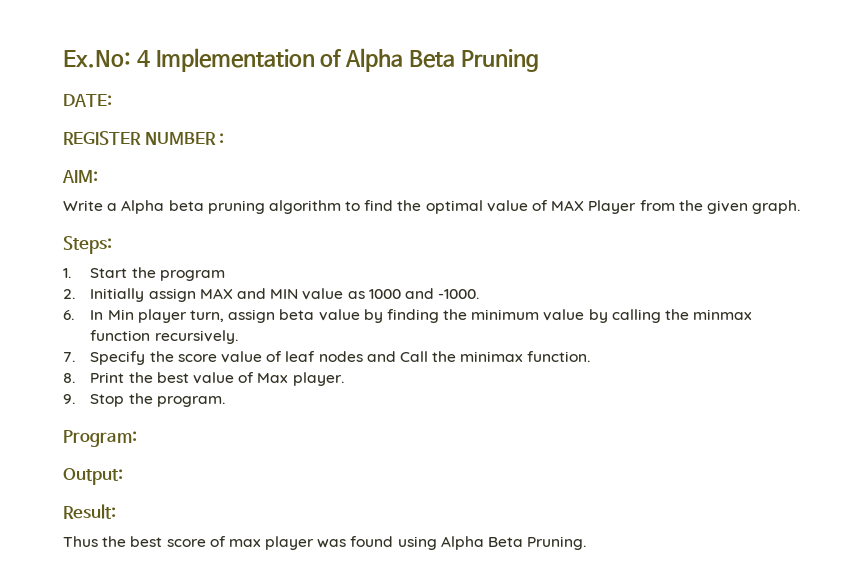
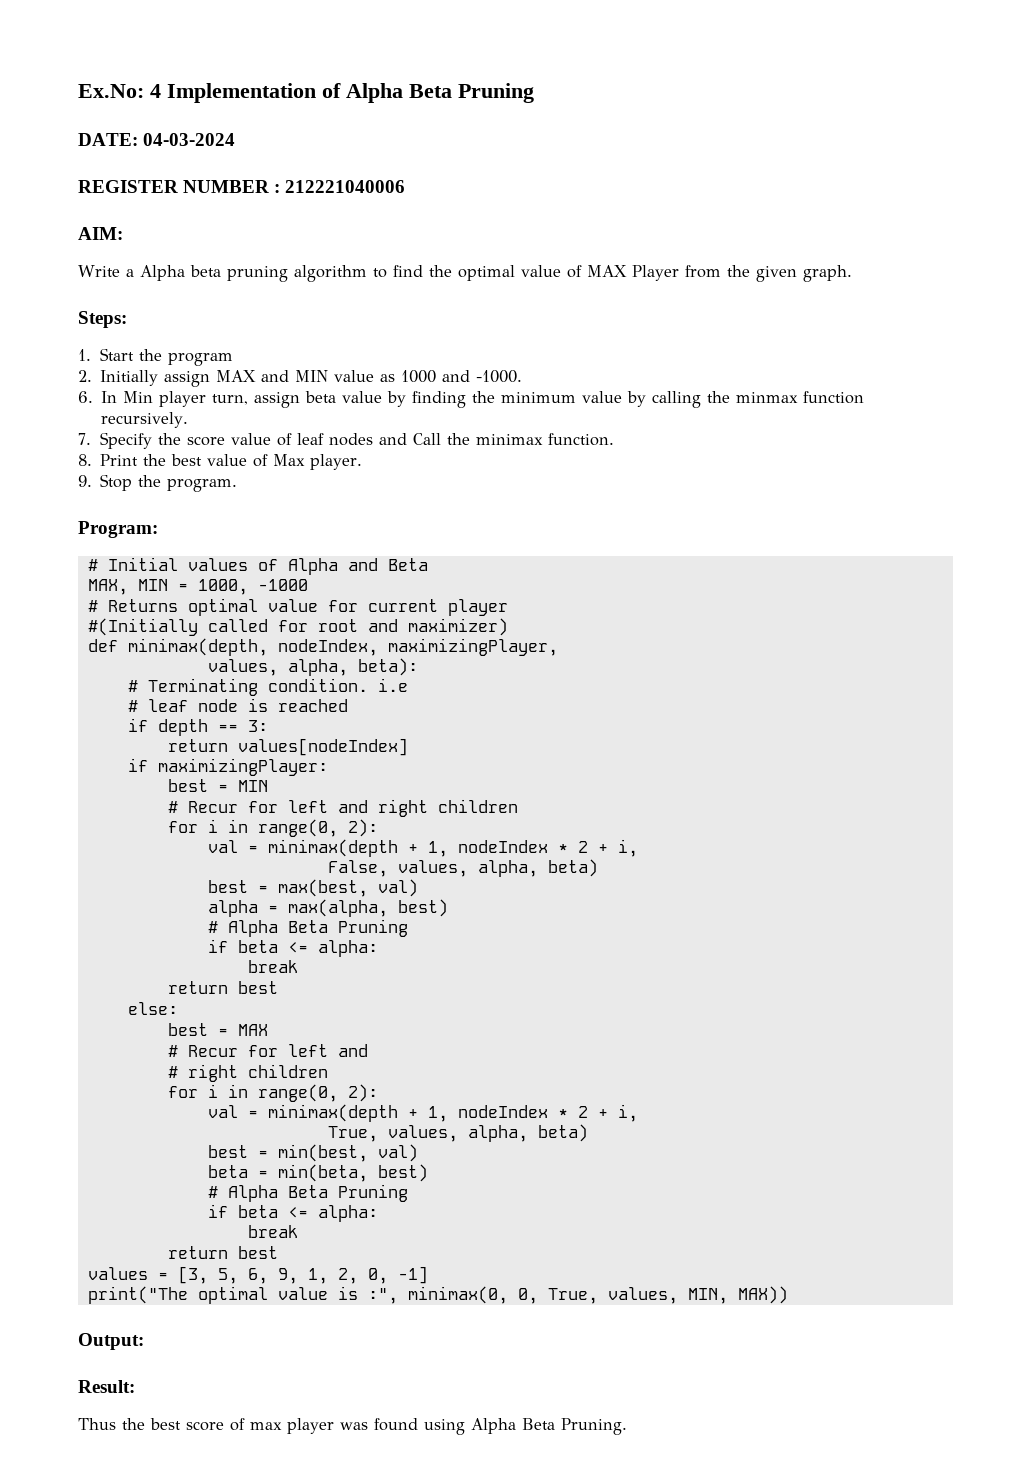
(112, 100) none -> [143,133,236,146] 04-03-2024
(225, 138) none -> [285,180,406,193] 212221040006
(137, 438) none -> [87,557,428,575] [87,579,308,595] [87,598,508,616] [87,618,508,636] [87,638,558,656] [207,658,418,676] [127,678,408,696] [127,698,348,712] [127,718,268,736] [167,738,408,756] [127,758,328,776] [167,779,268,792] [167,799,518,817] [167,819,378,837] [207,839,638,857] [327,859,598,877] [207,879,418,897] [207,899,448,917] [207,919,408,937] [207,939,378,957] [247,960,298,973] [167,981,278,994] [127,1002,178,1015] [167,1023,268,1036] [167,1044,368,1057] [167,1064,328,1082] [167,1084,378,1102] [207,1104,638,1122] [327,1124,588,1142] [207,1144,418,1162] [207,1164,428,1182] [207,1184,408,1202] [207,1204,378,1222] [247,1225,298,1238] [167,1246,278,1259] [87,1266,428,1284] [87,1286,788,1304] // # Initial values of Alpha and Beta // MAX, MIN = 1000, -1000 // # Returns optimal value for current player // #(Initially called for root and maximizer) // def minimax(depth, nodeIndex, maximizingPlayer, // values, alpha, beta): // # Terminating condition. i.e // # leaf node is reached // if depth == 3: // return values[nodeIndex] // if maximizingPlayer: // best = MIN // # Recur for left and right children // for i in range(0, 2): // val = minimax(depth + 1, nodeIndex * 2 + i, // False, values, alpha, beta) // best = max(best, val) // alpha = max(alpha, best) // # Alpha Beta Pruning // if beta <= alpha: // break // return best // else: // best = MAX // # Recur for left and // # right children // for i in range(0, 2): // val = minimax(depth + 1, nodeIndex * 2 + i, // True, values, alpha, beta) // best = min(best, val) // beta = min(beta, best) // # Alpha Beta Pruning // if beta <= alpha: // break // return best // values = [3, 5, 6, 9, 1, 2, 0, -1] // print("The optimal value is :", minimax(0, 0, True, values, MIN, MAX))

